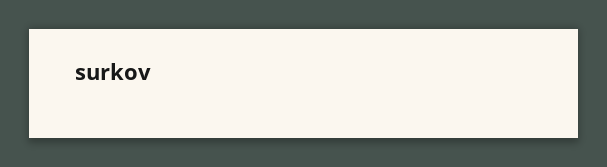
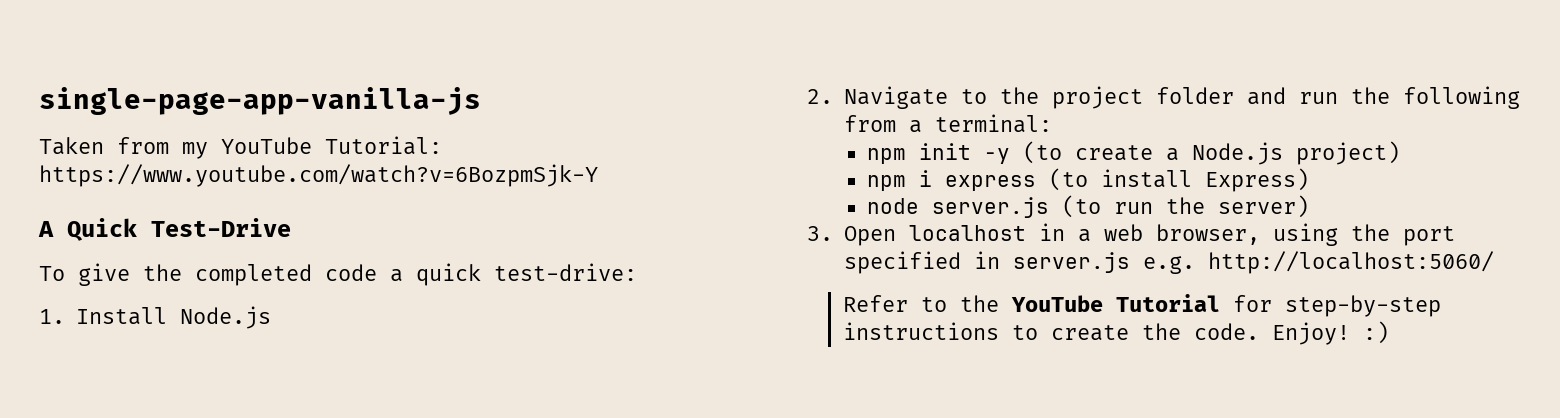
[75,63,151,80] surkov -> [39,87,481,115] [39,136,442,159] [39,164,598,187] [38,218,291,241] [39,263,637,286] [39,306,271,329] [807,86,1520,109] [843,114,1052,133] [866,141,1400,165] [866,168,1309,192] [866,195,1309,218] [807,223,1455,246] [843,251,1494,274] [843,294,1442,317] [843,321,1390,345] single-page-app-vanilla-js // Taken from my YouTube Tutorial: https://www.youtube.com/watch?v=6BozpmSjk-Y // A Quick Test-Drive // To give the completed code a quick test-drive: // 1. Install Node.js // 2. Navigate to the project folder and run the following from a terminal: // npm init -y (to create a Node.js project) // npm i express (to install Express) // node server.js (to run the server) // 3. Open localhost in a web browser, using the port specified in server.js e.g. http://localhost:5060/ // Refer to the YouTube Tutorial for step-by-step instructions to create the code. Enjoy! :)

